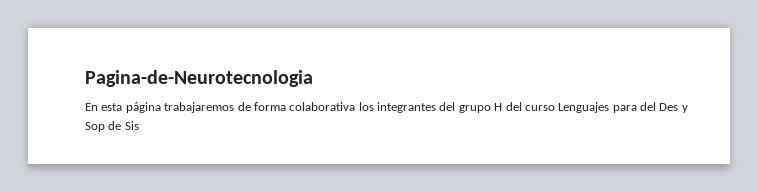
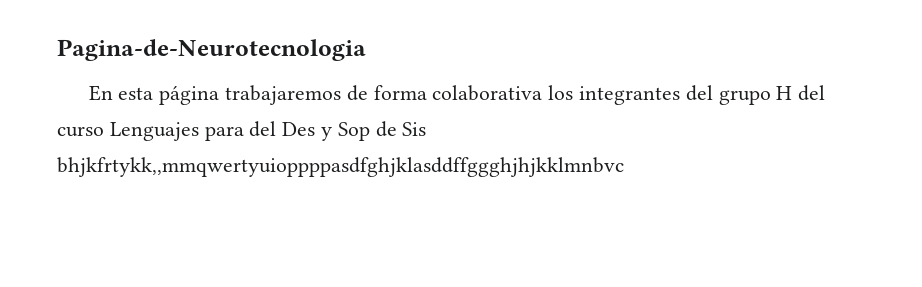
(139, 125) none -> [57,157,624,177] bhjkfrtykk,,mmqwertyuioppppasdfghjklasddffggghjhjkklmnbvc

